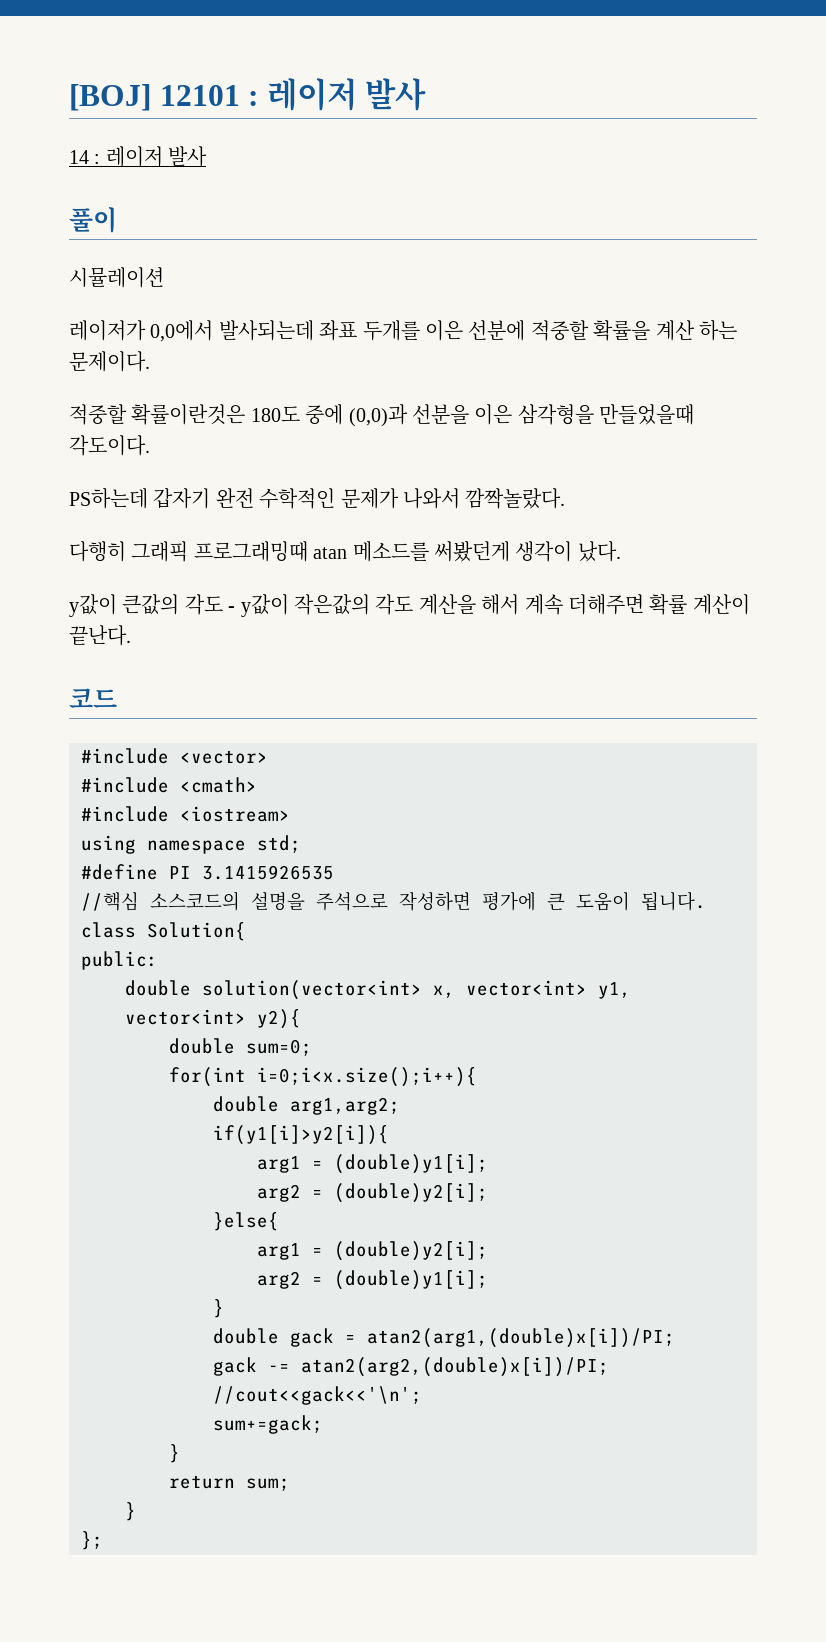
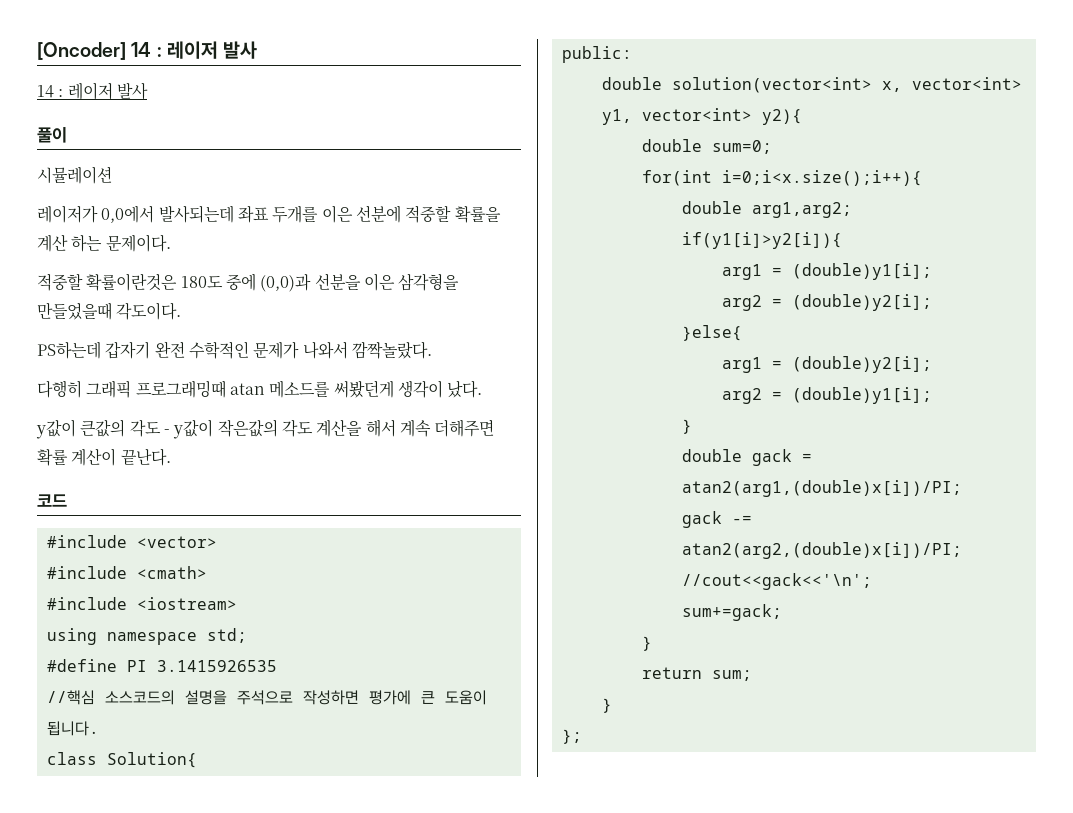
[69,84,240,111] [BOJ] 12101 -> [37,42,152,60] [Oncoder] 14

